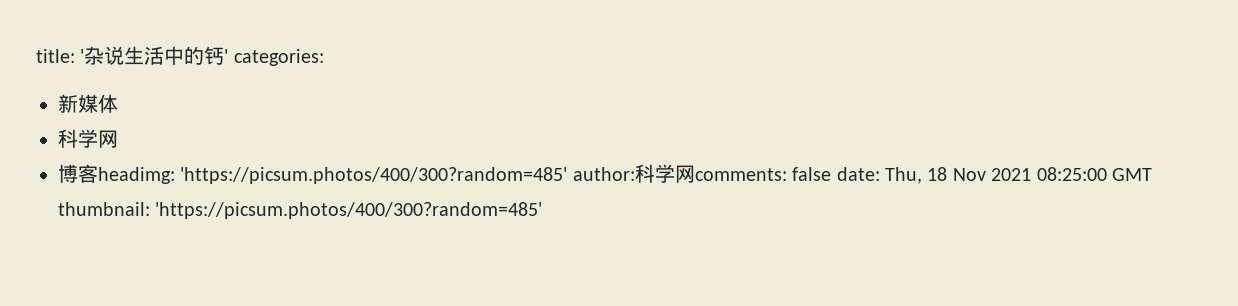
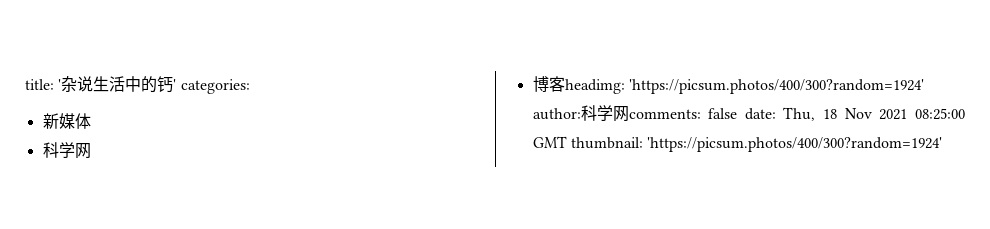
[180,167,568,184] 'https://picsum.photos/400/300?random=485' -> [628,79,924,94] 'https://picsum.photos/400/300?random=1924'
[155,202,543,219] 'https://picsum.photos/400/300?random=485' -> [647,137,943,152] 'https://picsum.photos/400/300?random=1924'

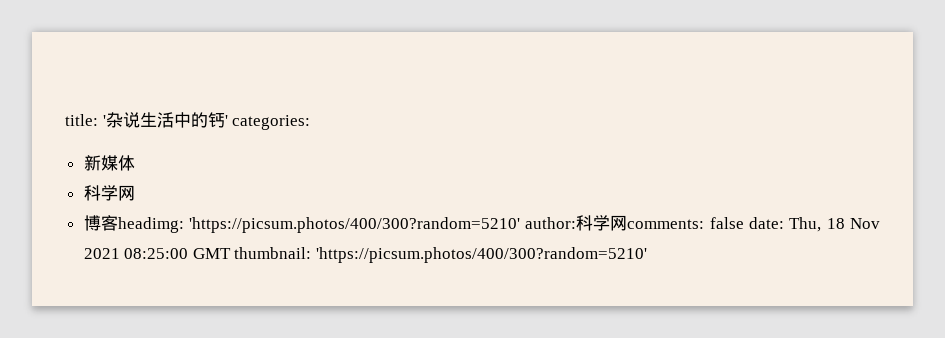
[628,79,924,94] 'https://picsum.photos/400/300?random=1924' -> [189,217,521,233] 'https://picsum.photos/400/300?random=5210'
[647,137,943,152] 'https://picsum.photos/400/300?random=1924' -> [316,247,648,263] 'https://picsum.photos/400/300?random=5210'

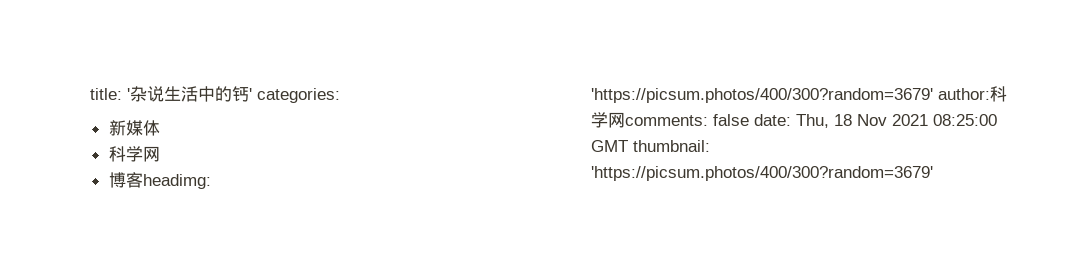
[189,217,521,233] 'https://picsum.photos/400/300?random=5210' -> [590,88,933,103] 'https://picsum.photos/400/300?random=3679'
[316,247,648,263] 'https://picsum.photos/400/300?random=5210' -> [590,166,933,181] 'https://picsum.photos/400/300?random=3679'

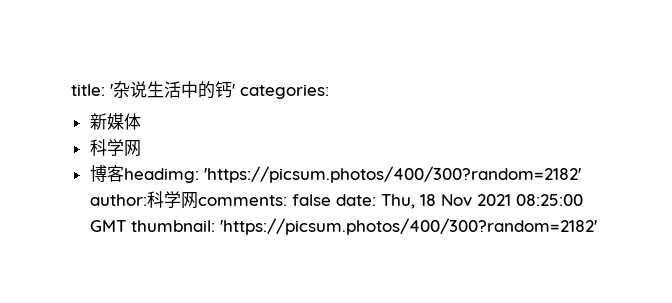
[590,88,933,103] 'https://picsum.photos/400/300?random=3679' -> [203,166,581,183] 'https://picsum.photos/400/300?random=2182'
[590,166,933,181] 'https://picsum.photos/400/300?random=3679' -> [219,218,597,235] 'https://picsum.photos/400/300?random=2182'

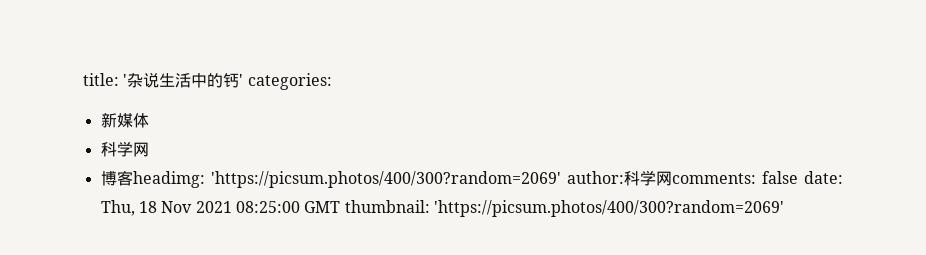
[203,166,581,183] 'https://picsum.photos/400/300?random=2182' -> [210,171,561,188] 'https://picsum.photos/400/300?random=2069'
[219,218,597,235] 'https://picsum.photos/400/300?random=2182' -> [433,200,784,217] 'https://picsum.photos/400/300?random=2069'

